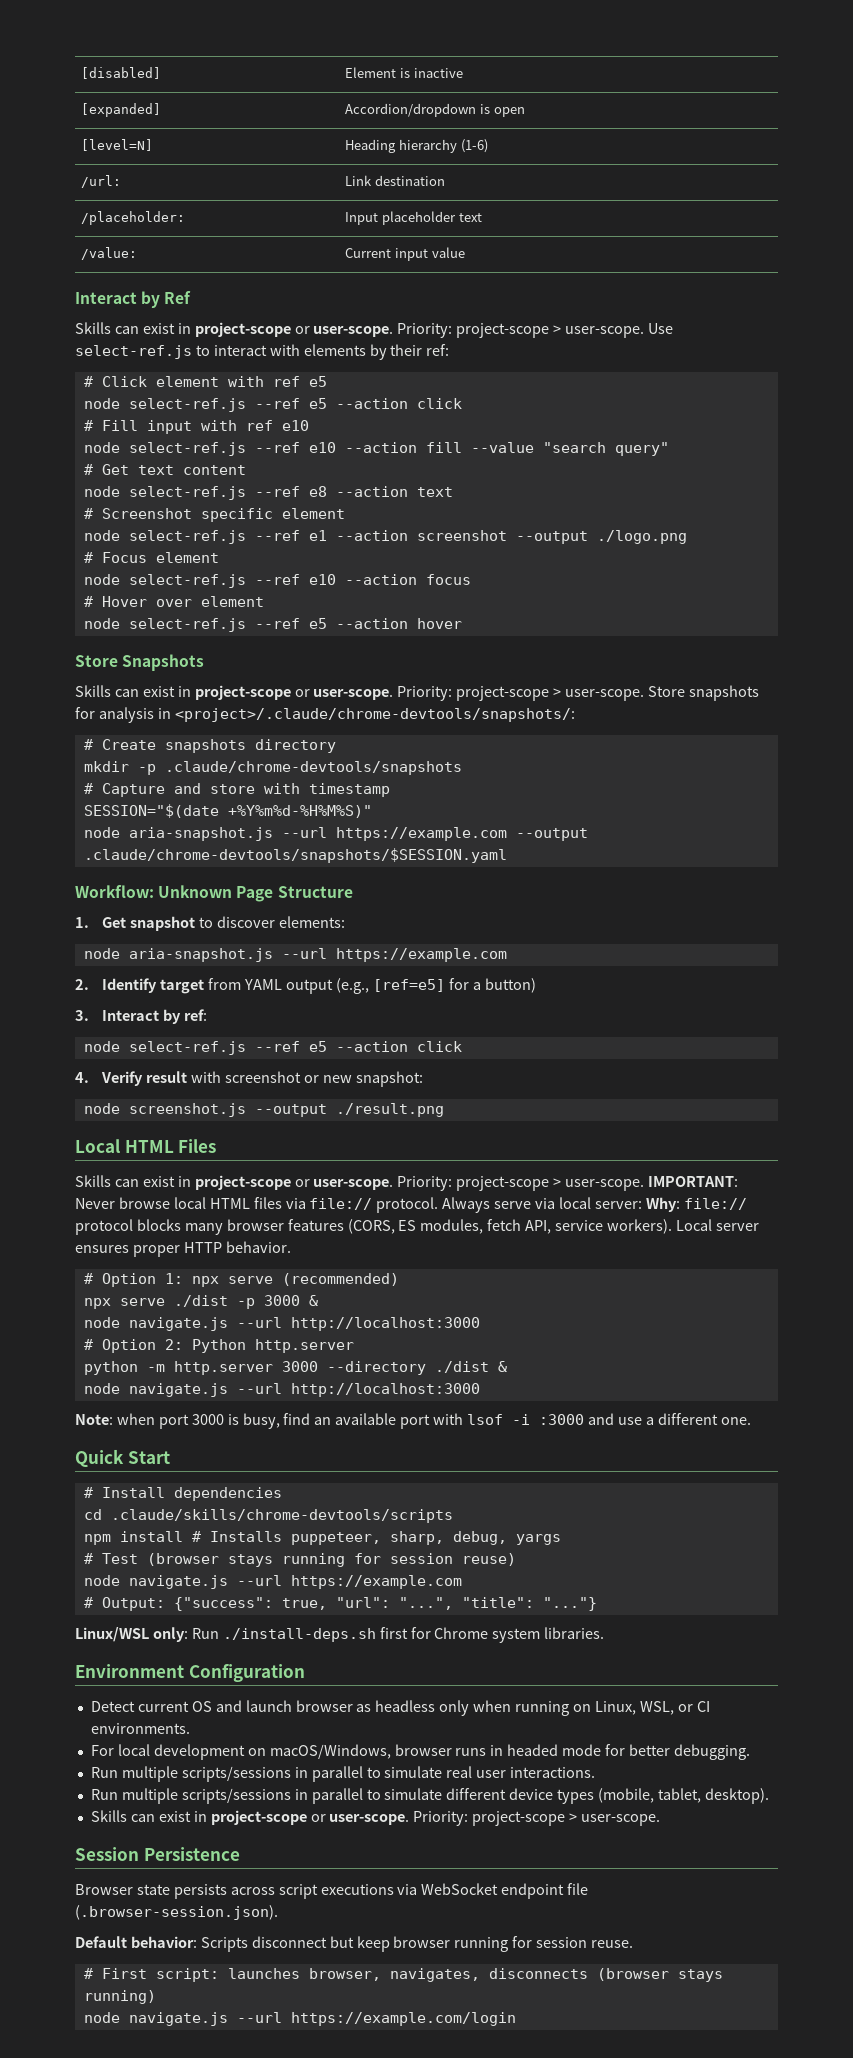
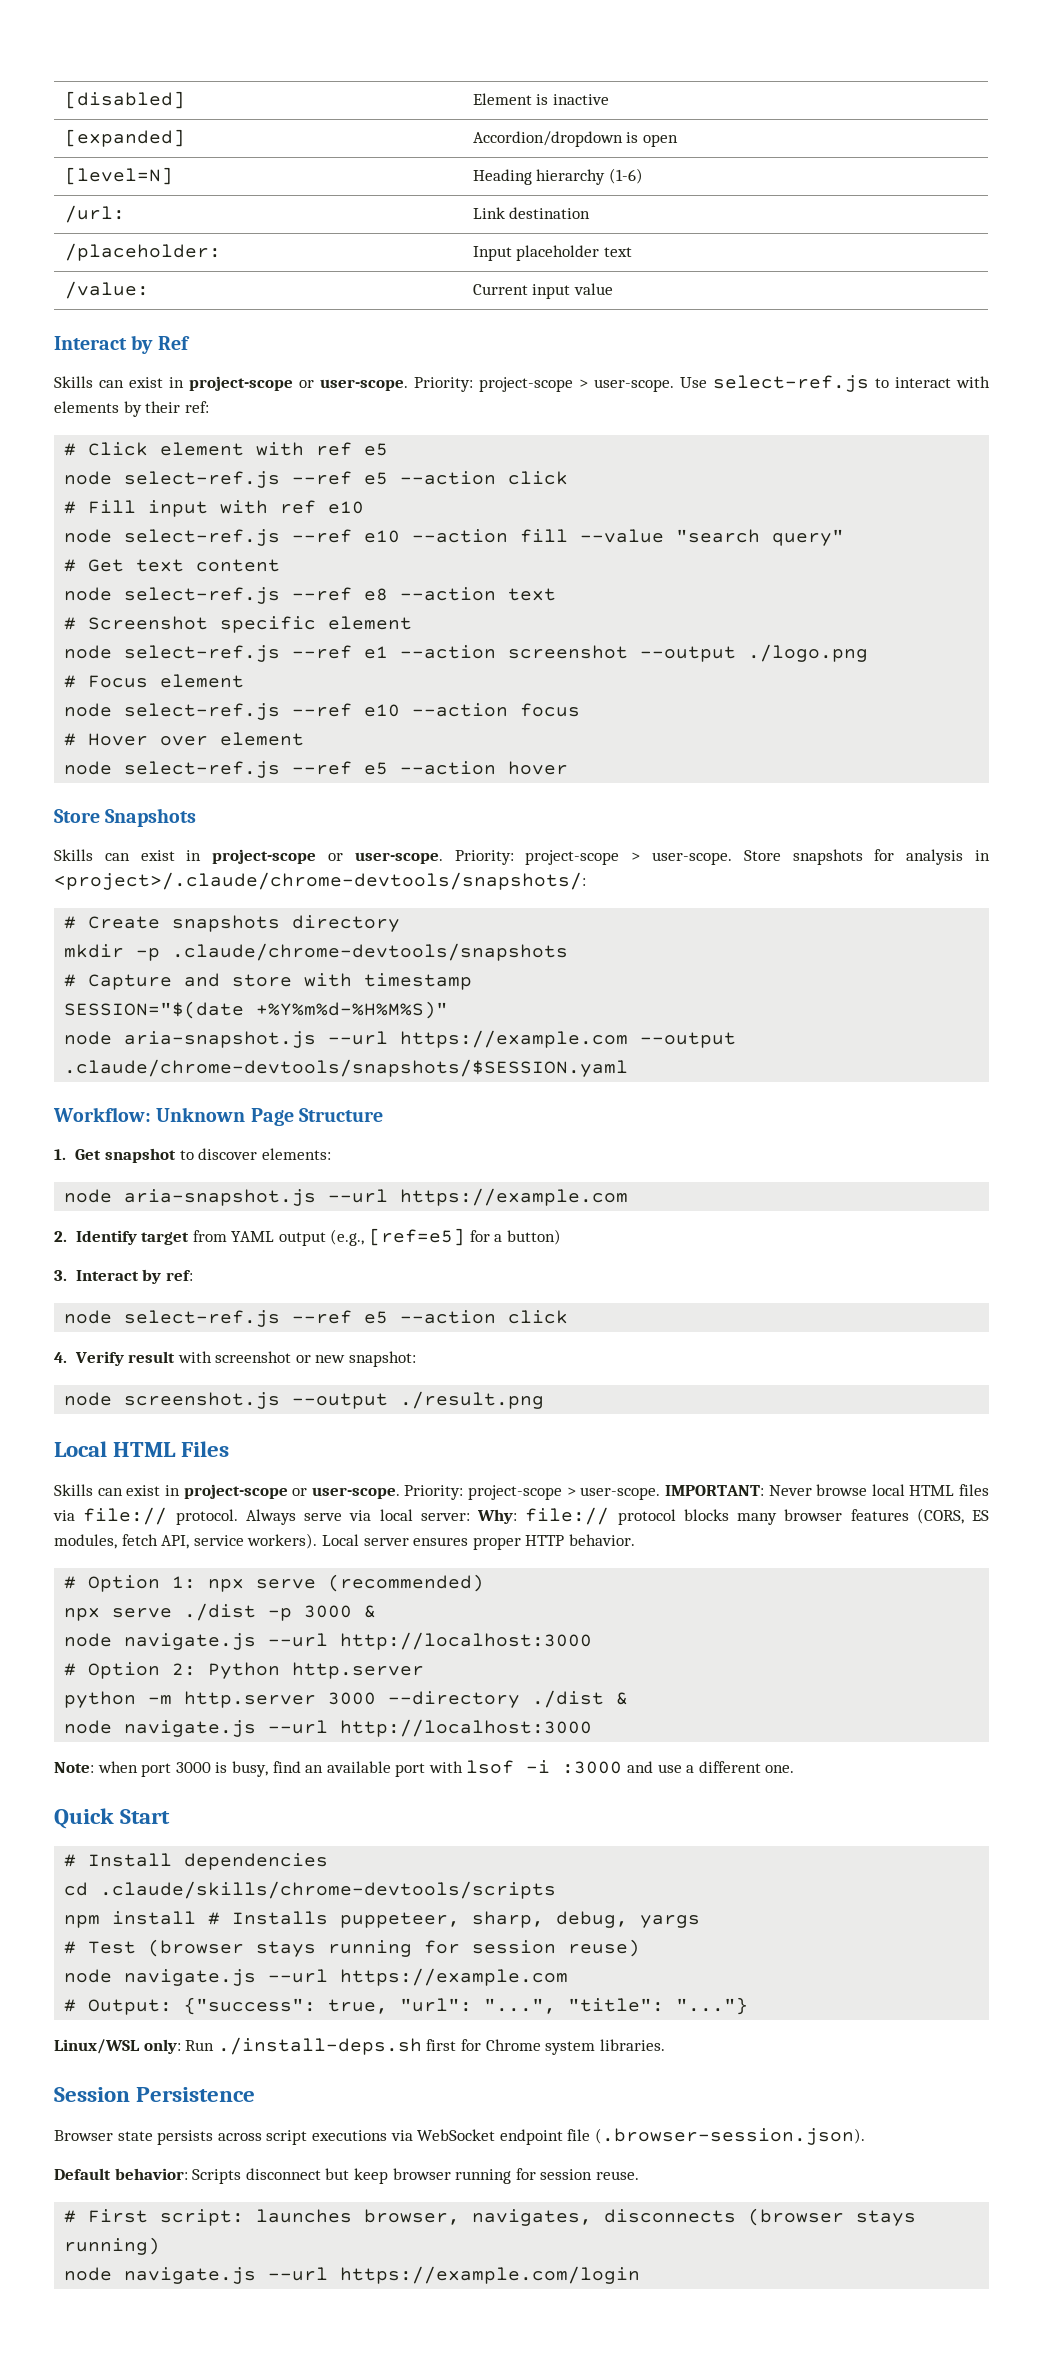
[75,1664,305,1682] [90,1700,710,1716] [90,1723,190,1734] [90,1744,750,1760] [90,1766,596,1782] [90,1788,769,1804] [90,1810,661,1826] // Environment Configuration // Detect current OS and launch browser as headless only when running on Linux, WSL, or CI environments. // For local development on macOS/Windows, browser runs in headed mode for better debugging. // Run multiple scripts/sessions in parallel to simulate real user interactions. // Run multiple scripts/sessions in parallel to simulate different device types (mobile, tablet, desktop). // Skills can exist in project-scope or user-scope. Priority: project-scope > user-scope. -> (665, 2045) none

